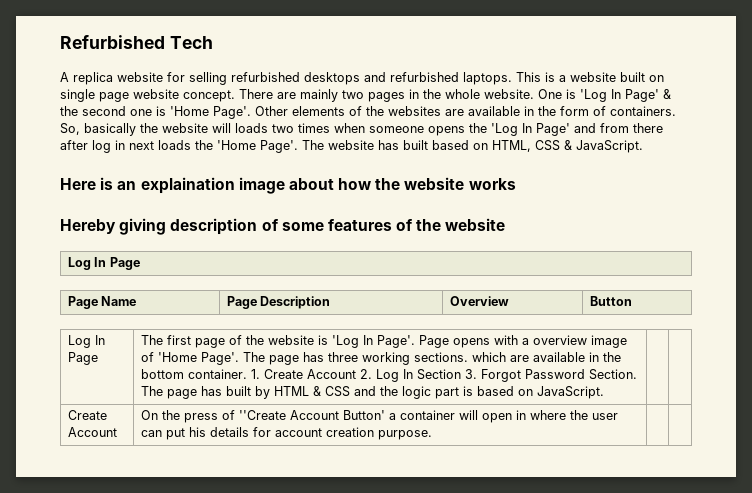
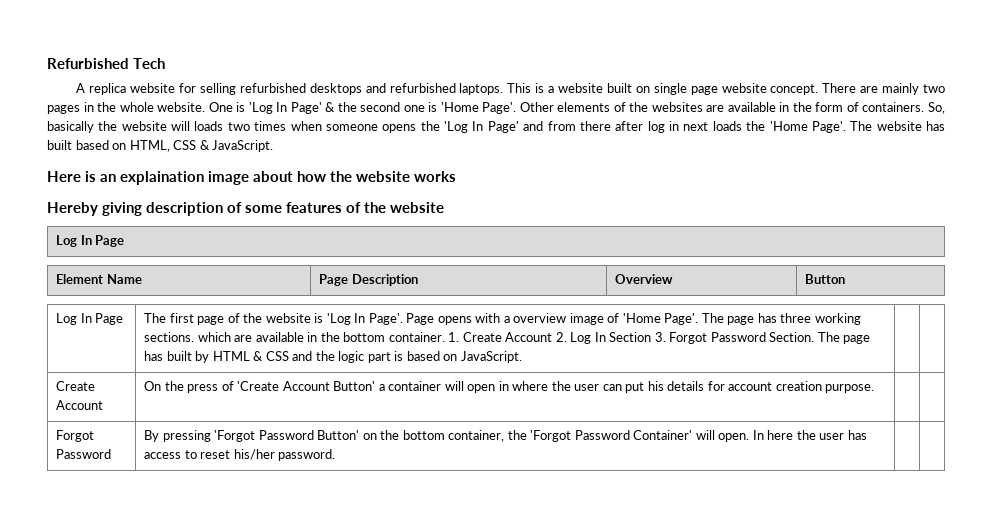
[67,296,98,309] Page -> [56,274,104,284] Element
[238,410,286,420] ''Create -> [237,381,280,391] 'Create
(432, 435) none -> [56,430,95,442] [56,449,112,459] [144,430,867,442] [144,449,336,461] // Forgot Password | By pressing 'Forgot Password Button' on the bottom container, the 'Forgot Password Container' will open. In here the user has access to reset his/her password. | |

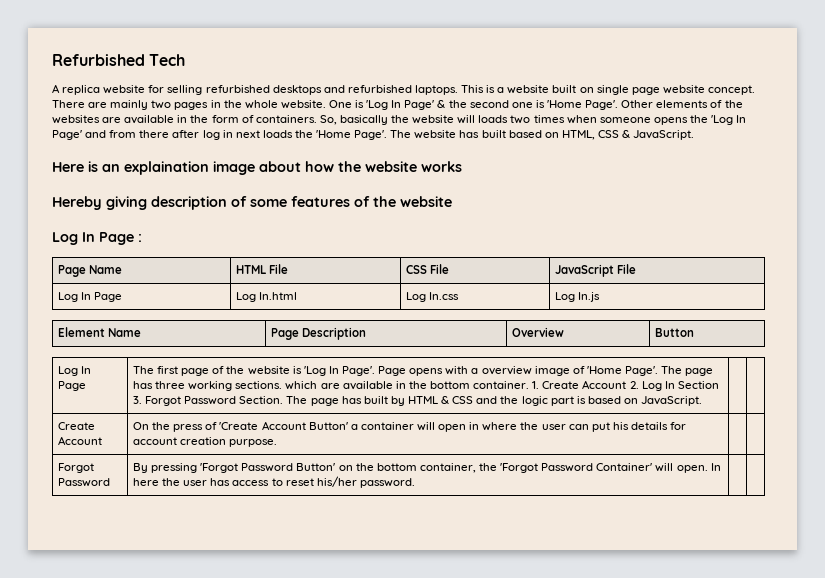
[56,235,125,247] // Log In Page -> [52,232,142,245] [58,265,123,277] [236,264,289,274] [406,264,450,274] [555,264,637,277] [58,292,123,302] [236,292,298,302] [406,292,460,302] [555,292,601,302] // Log In Page : // Page Name | HTML File | CSS File | JavaScript File // Log In Page | Log In.html | Log In.css | Log In.js

